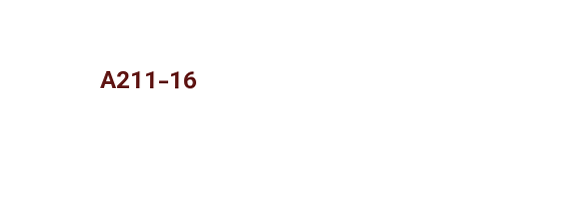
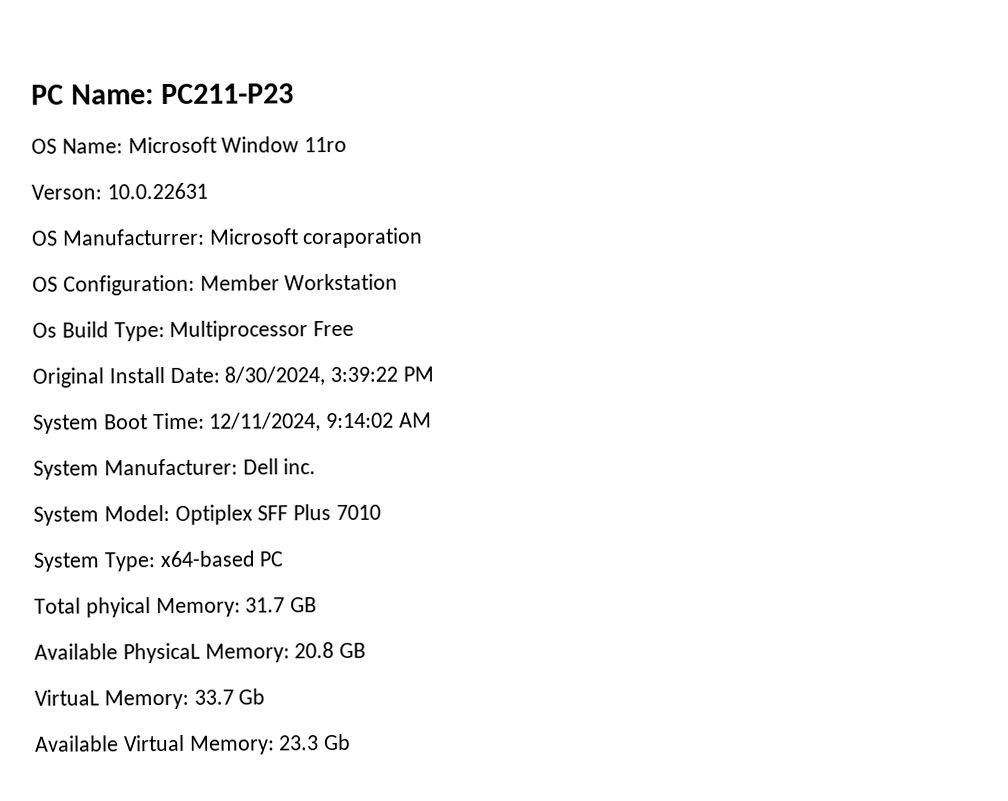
[100,70,198,89] A211-16 -> [31,83,295,105] [31,136,348,154] [31,182,208,200] [31,227,424,249] [32,273,399,296] [32,320,355,342] [32,366,435,388] [33,412,433,434] [33,458,317,480] [33,504,382,526] [33,550,284,572] [34,597,318,618] [34,642,367,664] [34,688,266,710] [34,733,352,755] PC Name: PC211-P23 // OS Name: Microsoft Window 11ro // Verson: 10.0.22631 // OS Manufacturrer: Microsoft coraporation // OS Configuration: Member Workstation // Os Build Type: Multiprocessor Free // Original Install Date: 8/30/2024, 3:39:22 PM // System Boot Time: 12/11/2024, 9:14:02 AM // System Manufacturer: Dell inc. // System Model: Optiplex SFF Plus 7010 // System Type: x64-based PC // Total phyical Memory: 31.7 GB // Available PhysicaL Memory: 20.8 GB // VirtuaL Memory: 33.7 Gb // Available Virtual Memory: 23.3 Gb

